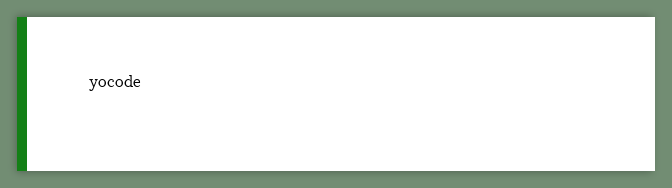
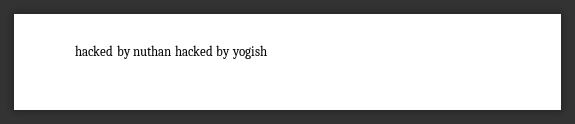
[89,75,141,91] yocode -> [75,45,267,59] hacked by nuthan hacked by yogish

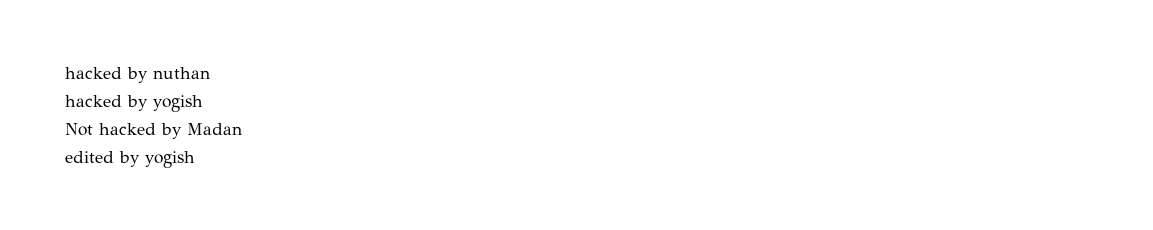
(172, 50) none -> (210, 73) //
(267, 52) none -> [65,123,242,139] [65,151,195,168] // Not hacked by Madan // edited by yogish

